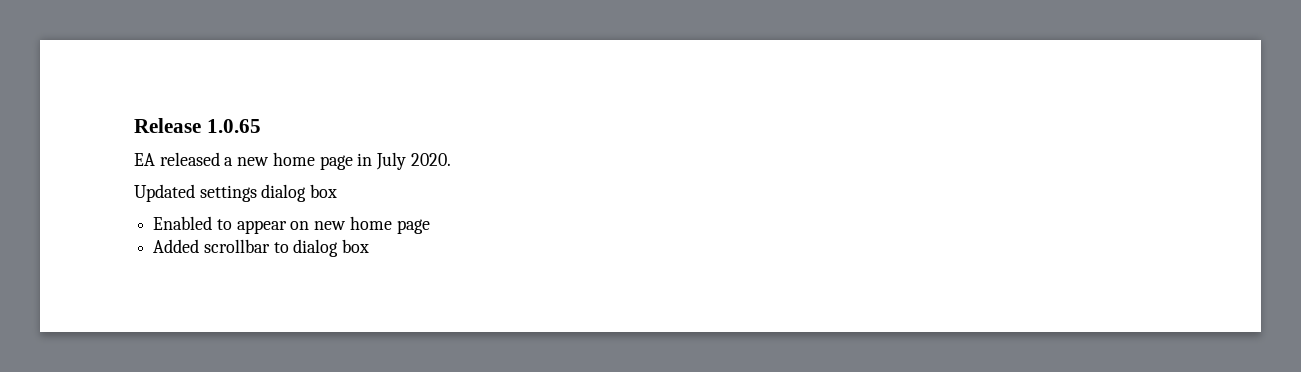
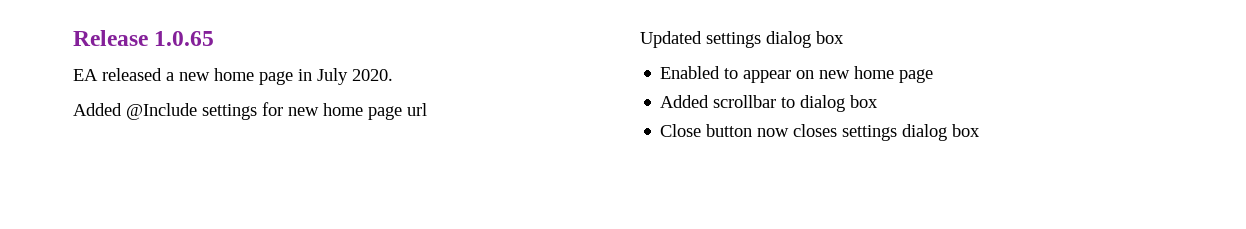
(451, 159) none -> [73,102,427,120] // Added @Include settings for new home page url
(370, 246) none -> [660,124,981,141] // Close button now closes settings dialog box

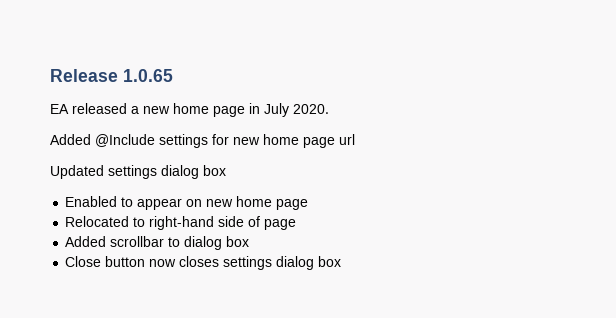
(934, 76) none -> [65,216,297,230] // Relocated to right-hand side of page

